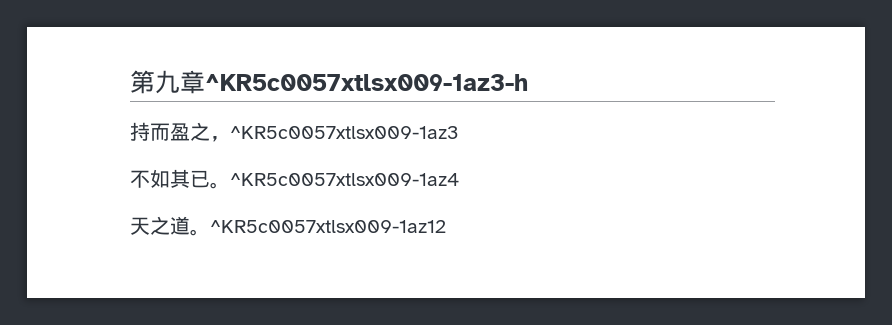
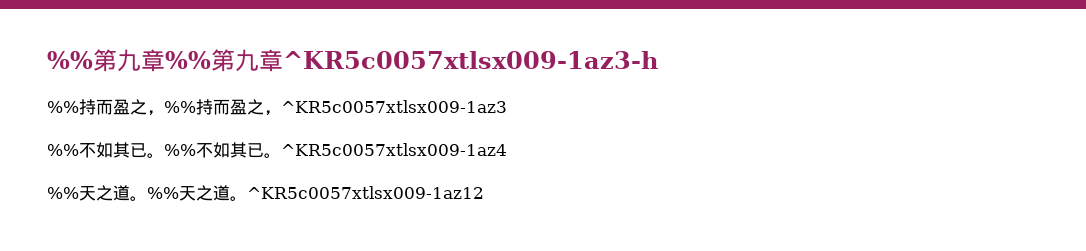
(130, 82) none -> [47,49,211,72] %%第九章%%
(528, 82) none -> [47,99,196,116] %%持而盈之，%%
(458, 132) none -> [47,142,196,158] %%不如其已。%%
(459, 179) none -> [47,185,179,201] %%天之道。%%

